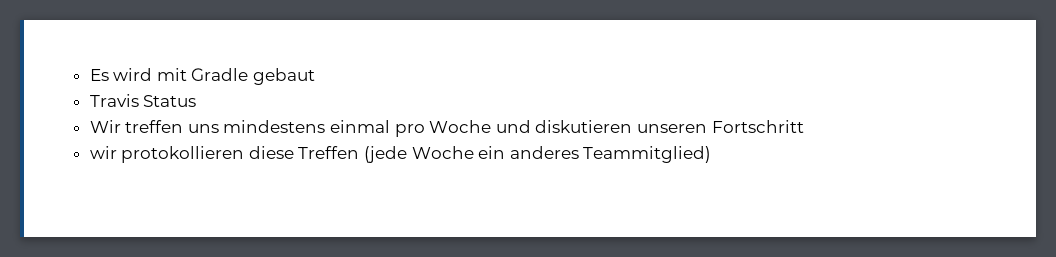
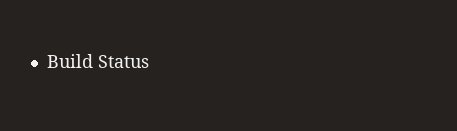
[89,68,316,85] [89,94,197,107] [89,120,804,137] [89,146,712,163] Es wird mit Gradle gebaut // Travis Status // Wir treffen uns mindestens einmal pro Woche und diskutieren unseren Fortschritt // wir protokollieren diese Treffen (jede Woche ein anderes Teammitglied) -> [46,54,149,68] Build Status

